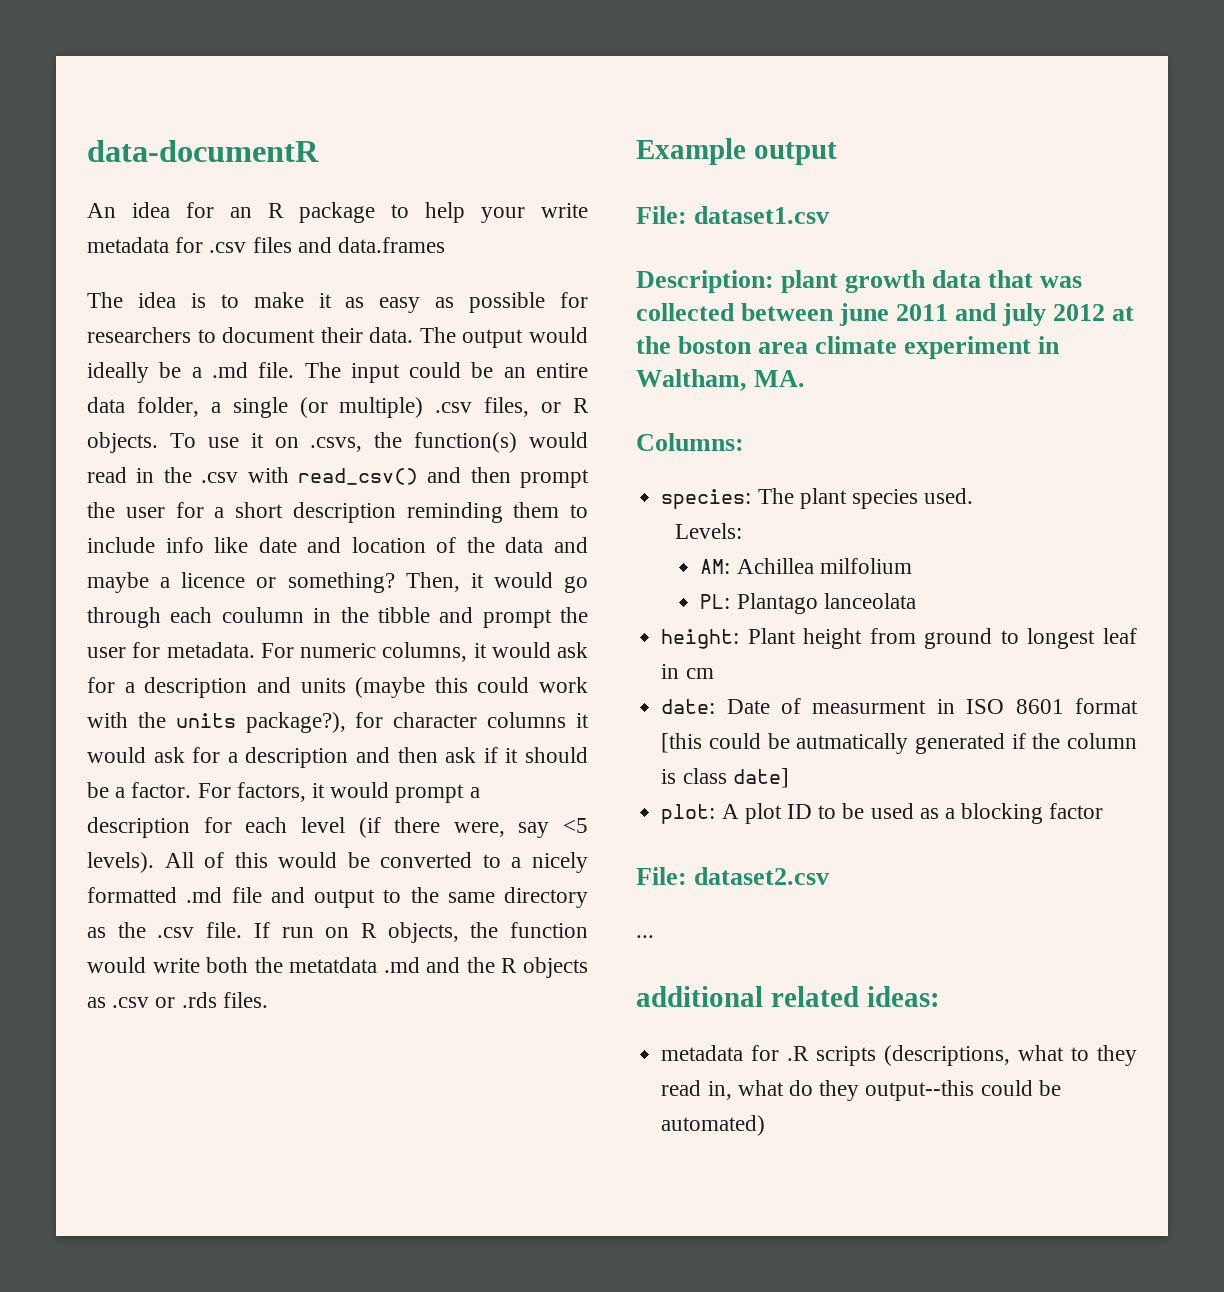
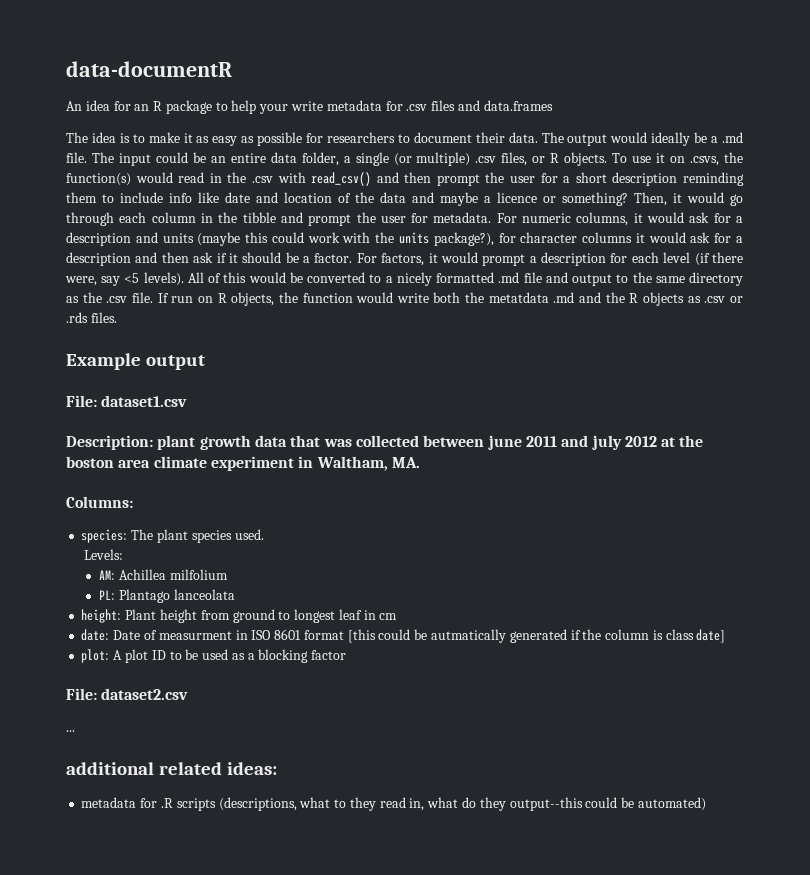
[221,607,304,623] coulumn -> [151,212,196,223] column

